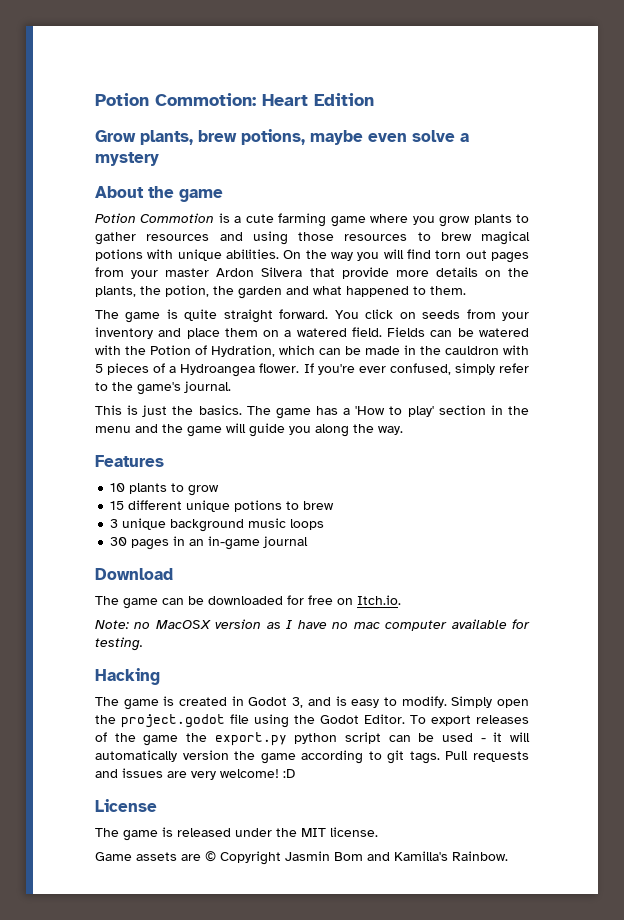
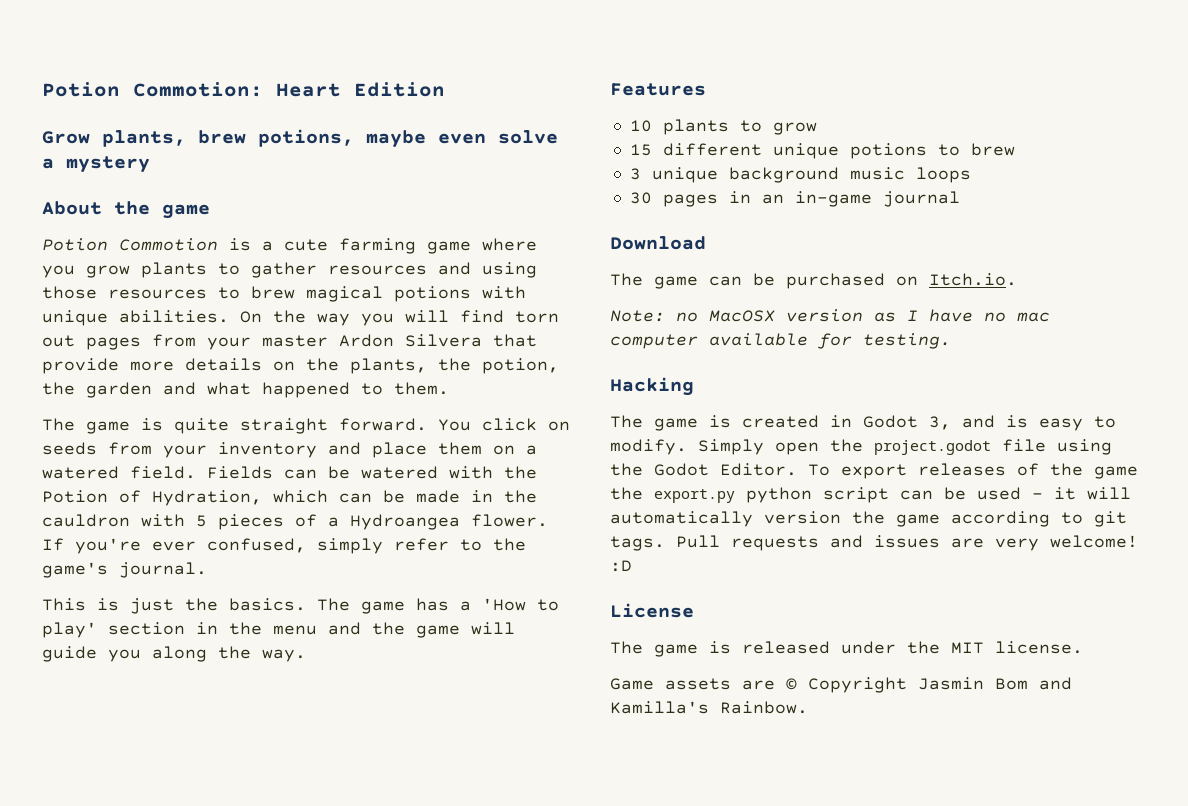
[208,595,333,605] downloaded for free -> [786,273,885,289] purchased

